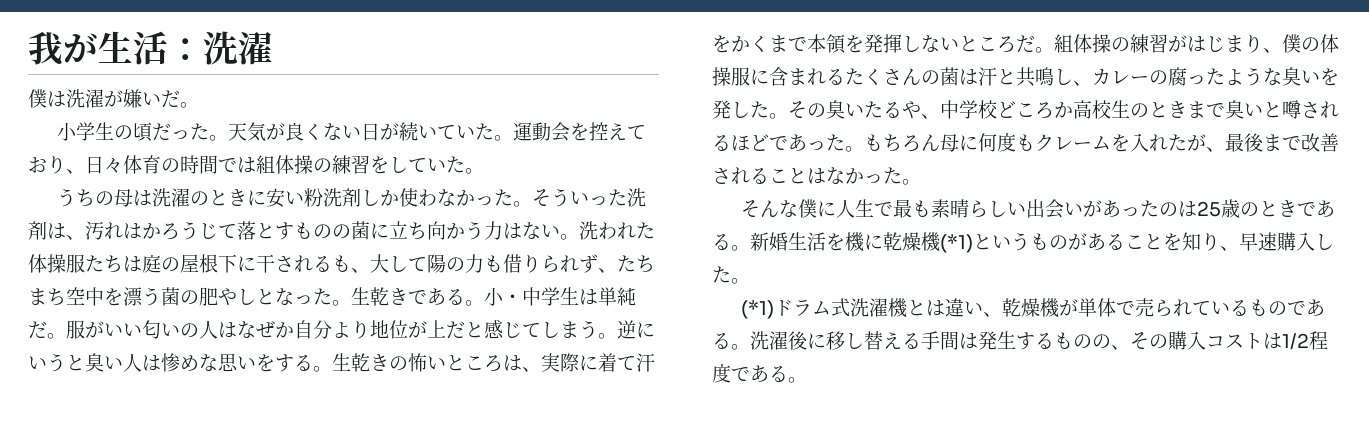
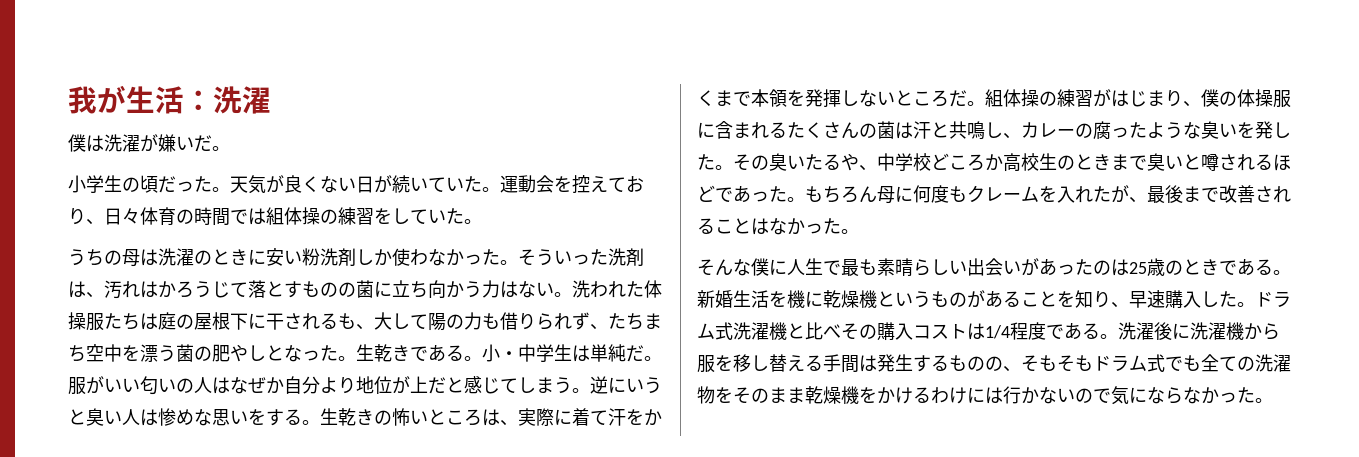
[940,234,973,253] (*1) -> (877, 299) none
[741,300,775,319] // (*1) -> (1255, 304) none
[926,298,1288,318] は違い、乾燥機が単体で売られているもの -> [805,322,1046,341] 比べその購入コストは1/4程度
(826, 341) none -> [1190,322,1280,340] [697,355,733,373] 洗濯機から服を
[1149,331,1328,350] [712,364,788,383] の購入コストは1/2程度である -> [1039,354,1291,372] [697,386,1255,405] もそもドラム式でも全ての洗濯物をそのまま乾燥機をかけるわけには行かないので気にならなかった

